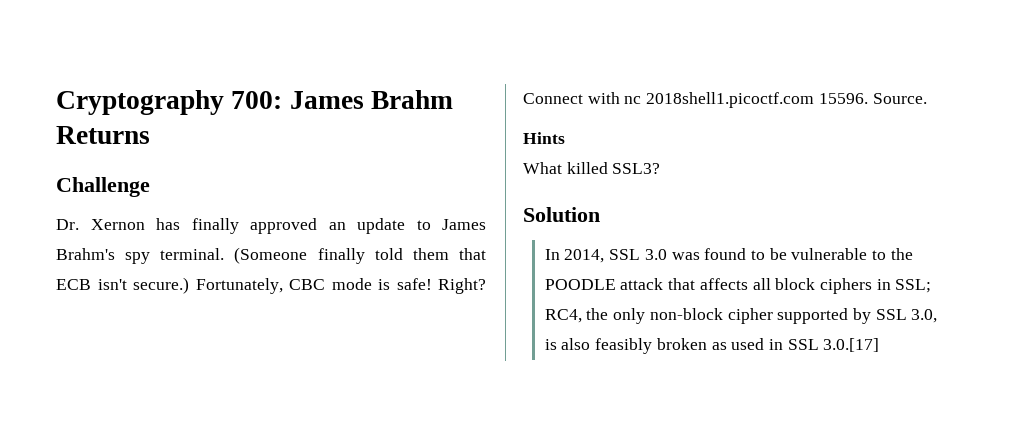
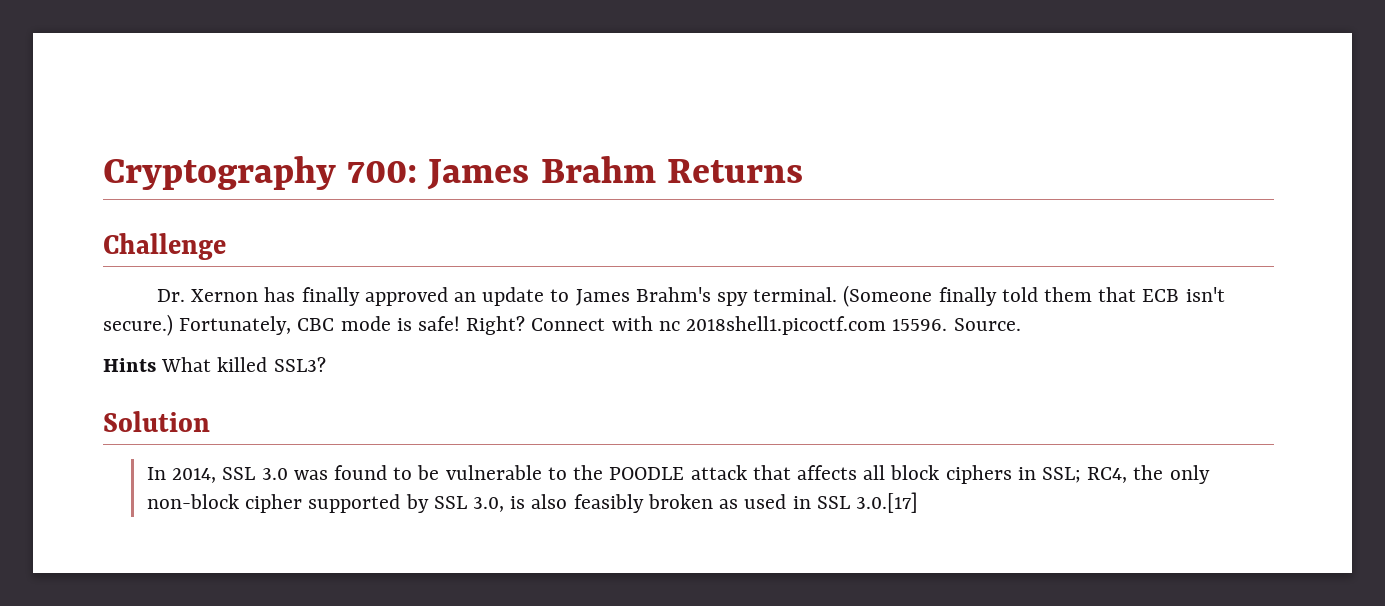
(565, 138) // -> (156, 365) none

